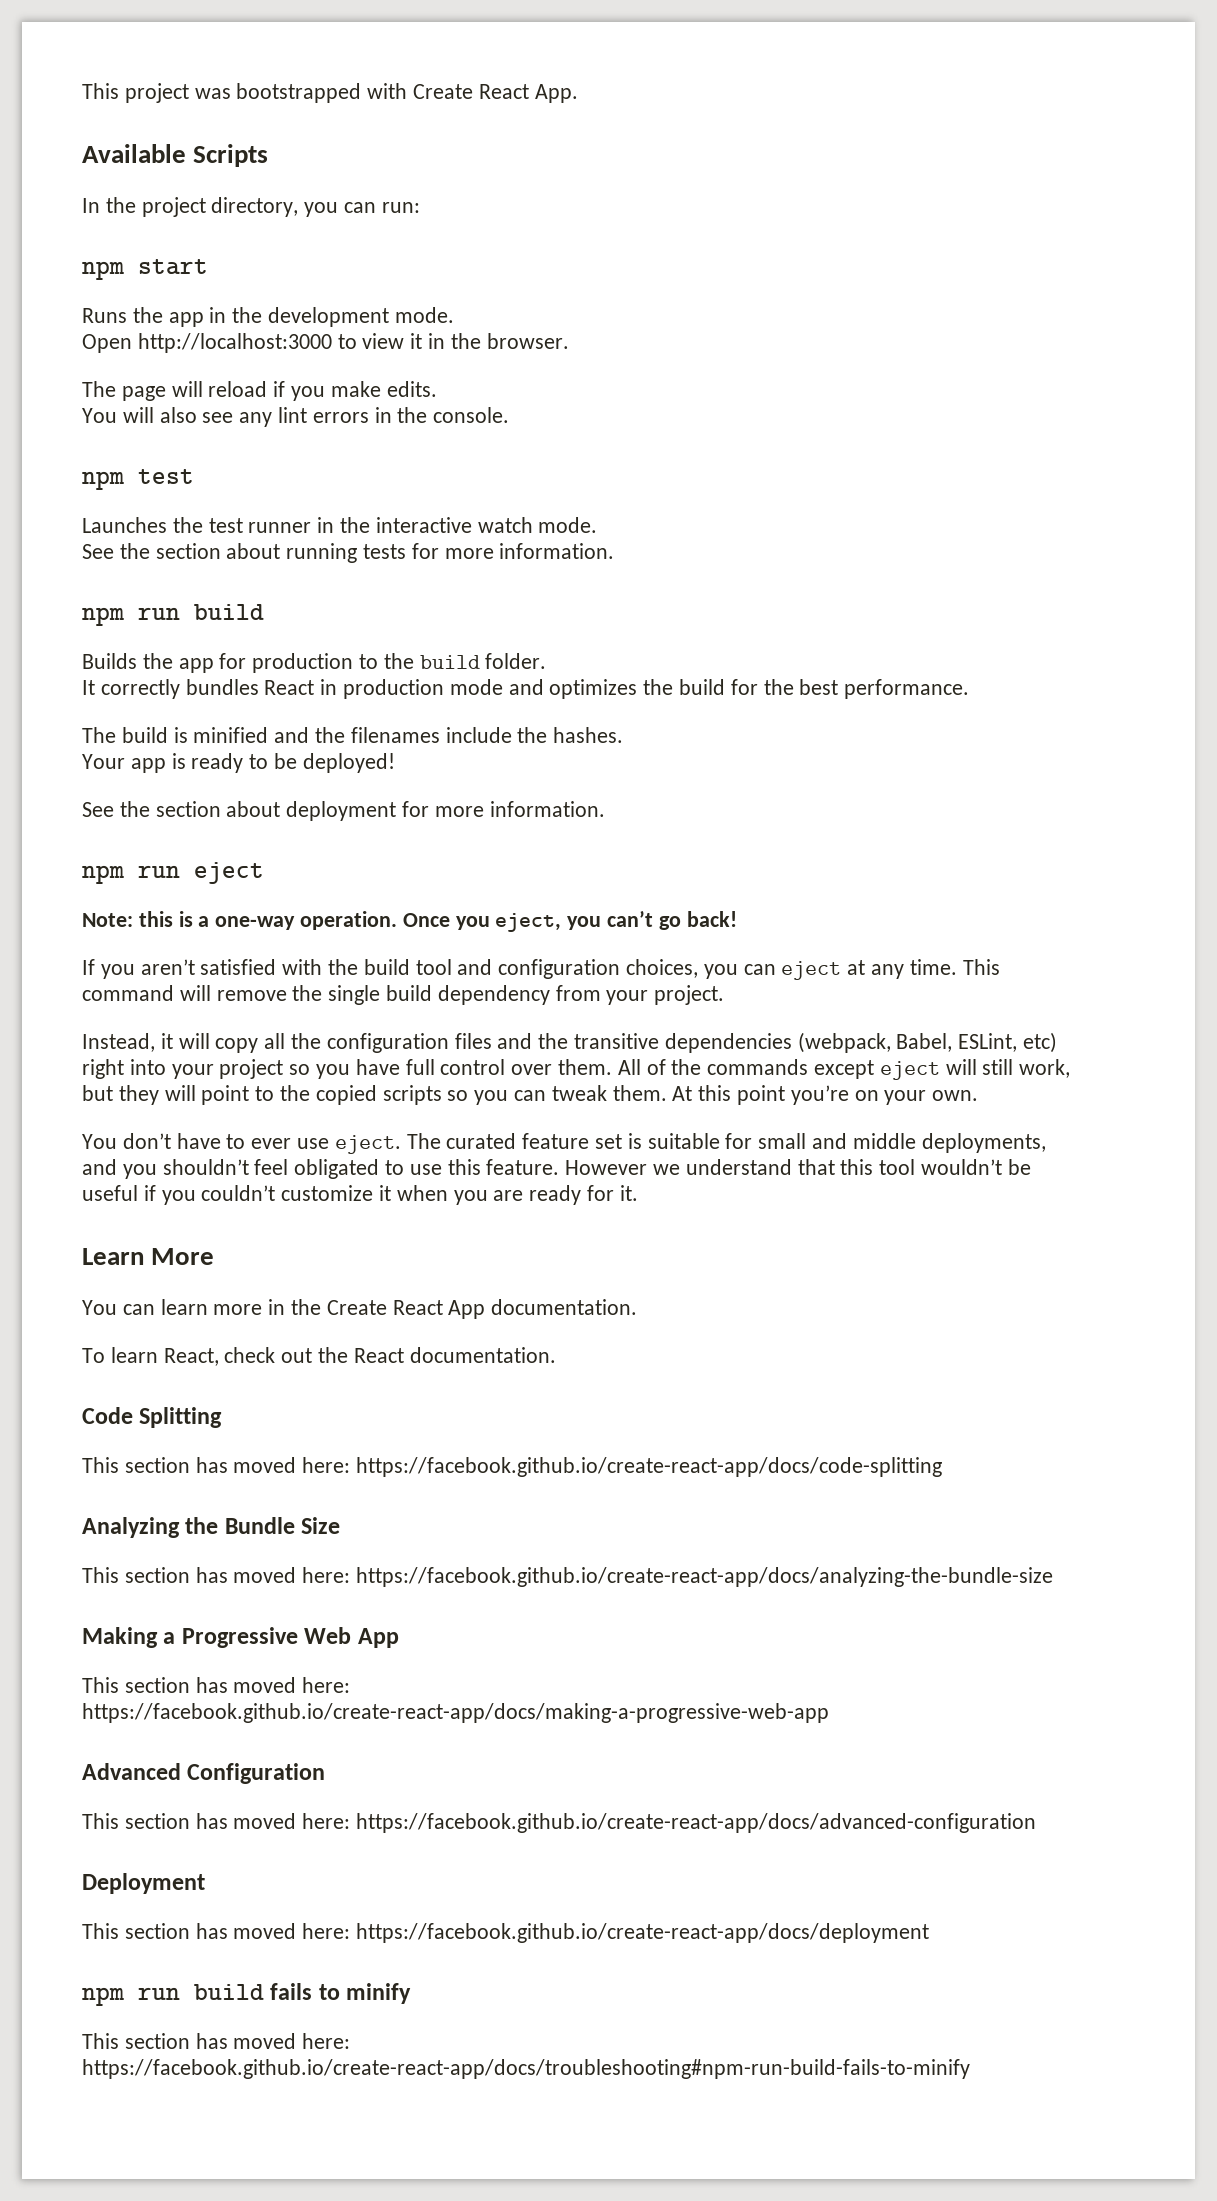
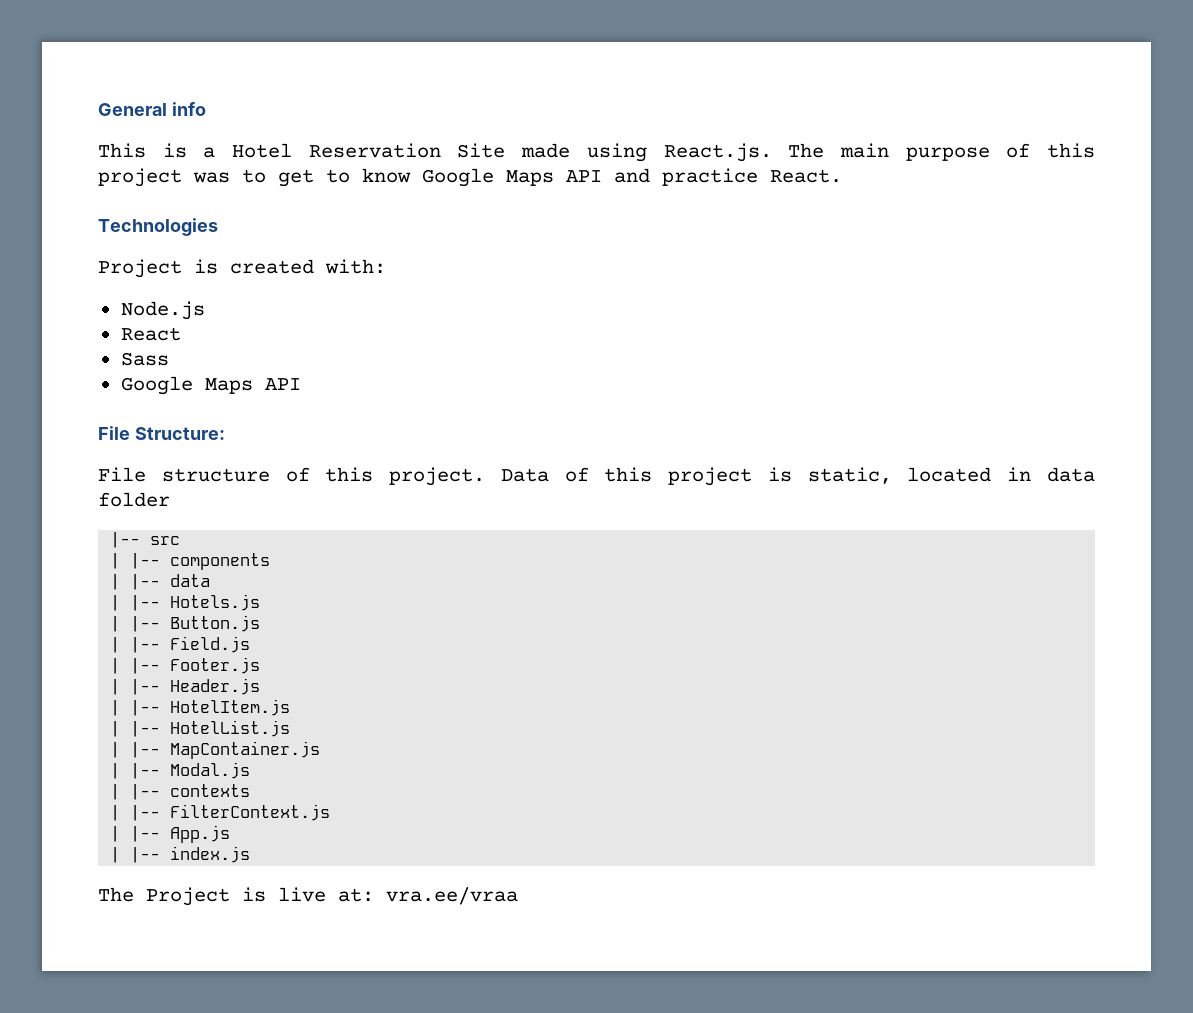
[82,83,578,103] [82,144,269,167] [82,197,420,217] [82,259,208,280] [82,307,454,327] [82,333,569,353] [82,381,437,401] [82,407,510,427] [82,469,194,490] [82,517,598,533] [82,543,615,563] [82,604,264,626] [82,653,547,673] [82,679,970,699] [82,727,624,743] [82,753,395,773] [82,801,605,821] [82,862,264,884] [82,911,737,932] [82,959,1000,980] [82,985,725,1005] [82,1032,1058,1053] [82,1059,1071,1080] [82,1085,979,1105] [82,1133,1046,1154] [82,1159,1031,1179] [82,1185,638,1205] [82,1248,215,1265] [82,1299,638,1319] [82,1347,556,1366] [82,1407,223,1428] [82,1457,943,1477] [82,1517,341,1538] [82,1567,1054,1587] [82,1627,399,1648] [82,1677,351,1693] [82,1703,829,1723] [82,1763,326,1784] [82,1813,1037,1833] [82,1873,205,1894] [82,1923,930,1943] [82,1983,412,2006] [82,2033,351,2049] [82,2059,970,2079] This project was bootstrapped with Create React App. // Available Scripts // In the project directory, you can run: // npm start // Runs the app in the development mode. // Open http://localhost:3000 to view it in the browser. // The page will reload if you make edits. // You will also see any lint errors in the console. // npm test // Launches the test runner in the interactive watch mode. // See the section about running tests for more information. // npm run build // Builds the app for production to the build folder. // It correctly bundles React in production mode and optimizes the build for the best performance. // The build is minified and the filenames include the hashes. // Your app is ready to be deployed! // See the section about deployment for more information. // npm run eject // Note: this is a one-way operation. Once you eject, you can’t go back! // If you aren’t satisfied with the build tool and configuration choices, you can eject at any time. This command will remove the single build dependency from your project. // Instead, it will copy all the configuration files and the transitive dependencies (webpack, Babel, ESLint, etc) right into your project so you have full control over them. All of the commands except eject will still work, but they will point to the copied scripts so you can tweak them. At this point you’re on your own. // You don’t have to ever use eject. The curated feature set is suitable for small and middle deployments, and you shouldn’t feel obligated to use this feature. However we understand that this tool wouldn’t be useful if you couldn’t customize it when you are ready for it. // Learn More // You can learn more in the Create React App documentation. // To learn React, check out the React documentation. // Code Splitting // This section has moved here: https://facebook.github.io/create-react-app/docs/code-splitting // Analyzing the Bundle Size // This section has moved here: https://facebook.github.io/create-react-app/docs/analyzing-the-bundle-size // Making a Progressive Web App // This section has moved here: https://facebook.github.io/create-react-app/docs/making-a-progressive-web-app // Advanced Configuration // This section has moved here: https://facebook.github.io/create-react-app/docs/advanced-configuration // Deployment // This section has moved here: https://facebook.github.io/create-react-app/docs/deployment // npm run build fails to minify // This section has moved here: https://facebook.github.io/create-react-app/docs/troubleshooting#npm-run-build-fails-to-minify -> [98,102,206,116] [98,143,1096,162] [98,168,842,187] [98,218,218,236] [98,259,386,278] [120,301,205,320] [120,327,181,341] [120,352,169,366] [120,376,301,395] [98,426,225,440] [98,467,1095,486] [98,492,170,507] [110,532,181,548] [110,553,271,570] [110,574,211,590] [110,594,261,611] [110,615,261,632] [110,636,251,653] [110,657,261,674] [110,678,261,695] [110,699,291,716] [110,720,291,737] [110,741,321,759] [110,762,251,779] [110,784,251,800] [110,804,331,821] [110,825,231,843] [110,846,251,863] [98,887,518,906] General info // This is a Hotel Reservation Site made using React.js. The main purpose of this project was to get to know Google Maps API and practice React. // Technologies // Project is created with: // Node.js // React // Sass // Google Maps API // File Structure: // File structure of this project. Data of this project is static, located in data folder // |-- src // | |-- components // | |-- data // | |-- Hotels.js // | |-- Button.js // | |-- Field.js // | |-- Footer.js // | |-- Header.js // | |-- HotelItem.js // | |-- HotelList.js // | |-- MapContainer.js // | |-- Modal.js // | |-- contexts // | |-- FilterContext.js // | |-- App.js // | |-- index.js // The Project is live at: vra.ee/vraa

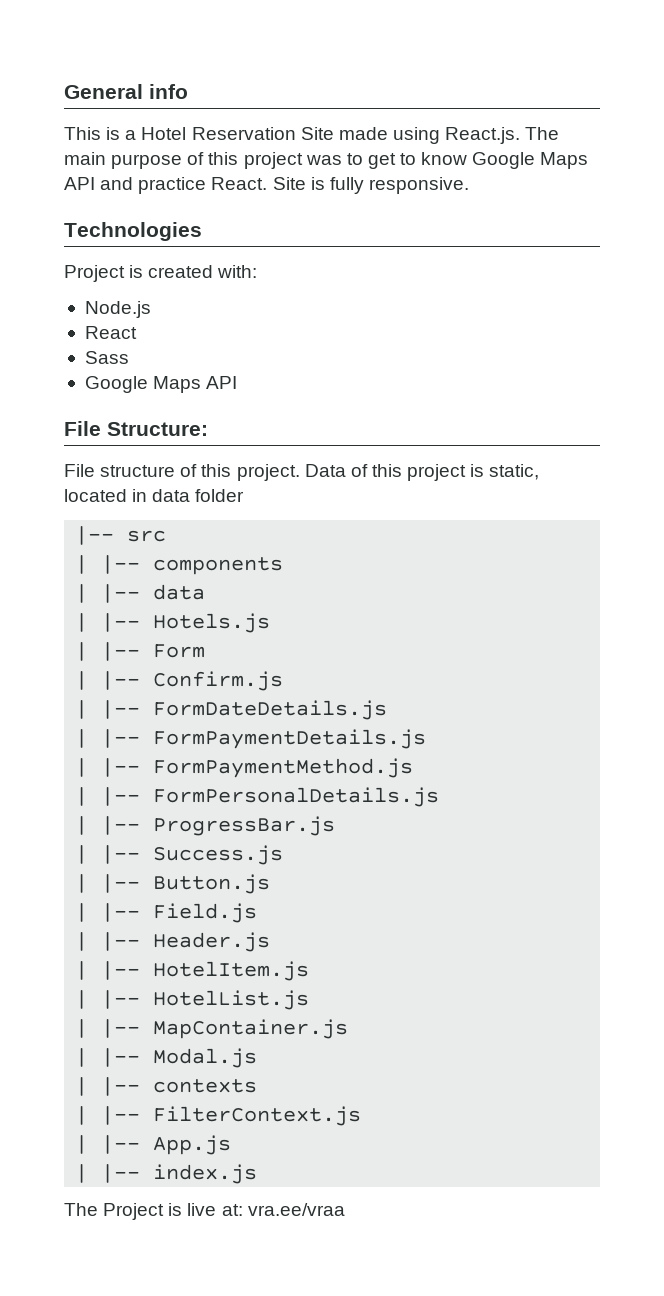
(842, 176) none -> [272,177,469,194] Site is fully responsive.
(261, 602) none -> [75,642,206,661] [75,671,284,691] [75,700,388,720] [75,729,427,749] [75,758,414,778] [75,787,440,807] [75,816,336,836] [75,845,284,865] // | |-- Form // | |-- Confirm.js // | |-- FormDateDetails.js // | |-- FormPaymentDetails.js // | |-- FormPaymentMethod.js // | |-- FormPersonalDetails.js // | |-- ProgressBar.js // | |-- Success.js
[110,657,261,674] // | |-- Footer.js -> (258, 913) none

